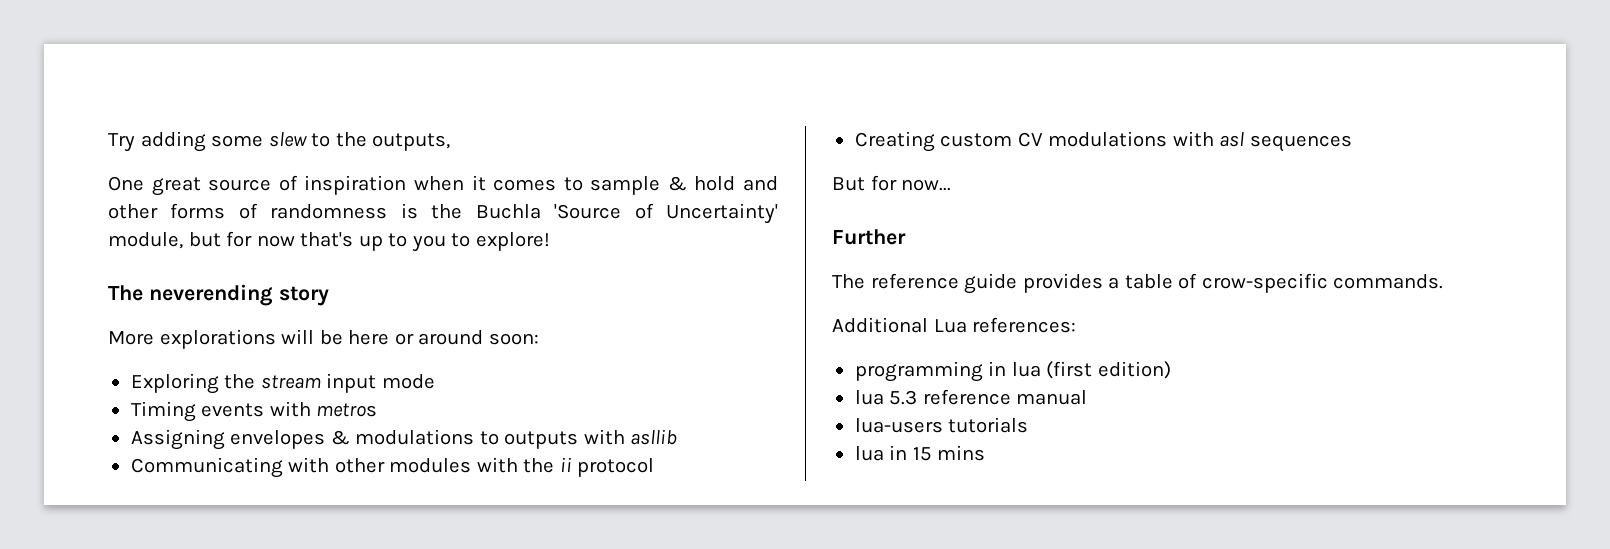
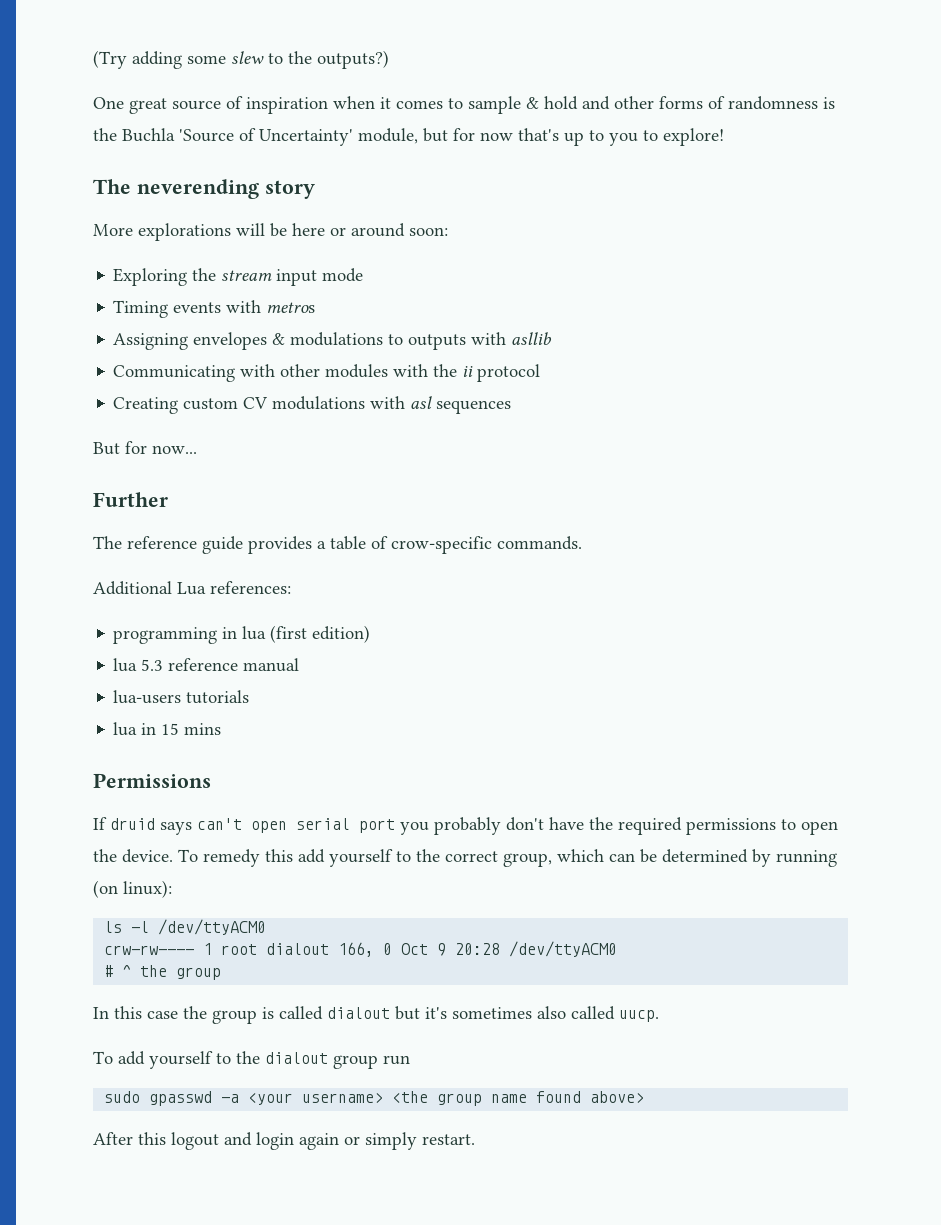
[108,133,135,152] Try -> [93,50,127,69] (Try
[372,133,451,151] outputs, -> [317,50,389,69] outputs?)
(986, 453) none -> [93,773,211,788] [93,817,838,835] [93,849,837,867] [93,880,172,898] [104,919,267,935] [104,941,618,957] [104,965,222,980] [93,1006,659,1024] [93,1051,410,1069] [104,1091,645,1106] [93,1132,475,1150] // Permissions // If druid says can't open serial port you probably don't have the required permissions to open the device. To remedy this add yourself to the correct group, which can be determined by running (on linux): // ls -l /dev/ttyACM0 // crw-rw---- 1 root dialout 166, 0 Oct 9 20:28 /dev/ttyACM0 // # ^ the group // In this case the group is called dialout but it's sometimes also called uucp. // To add yourself to the dialout group run // sudo gpasswd -a <your username> <the group name found above> // After this logout and login again or simply restart.

